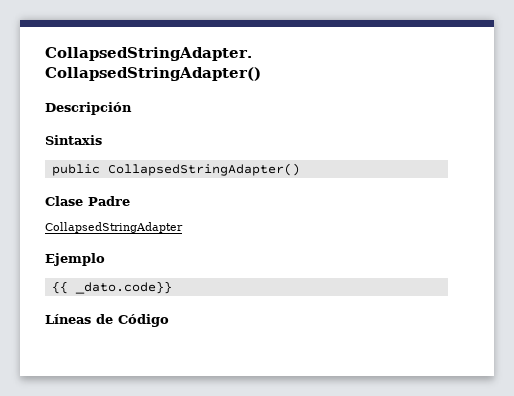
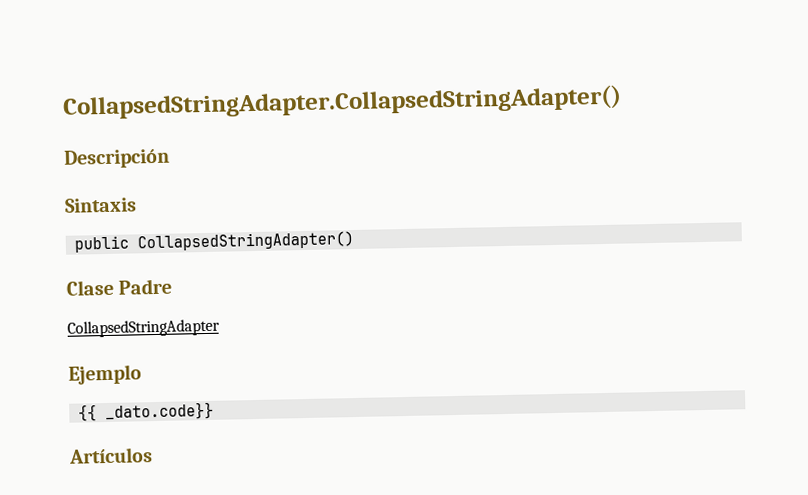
[45,314,169,327] Líneas de Código -> [68,447,153,464] Artículos

